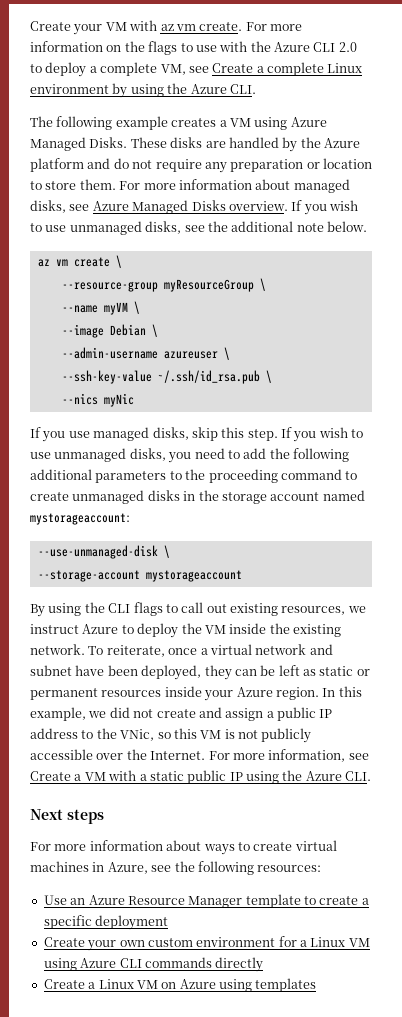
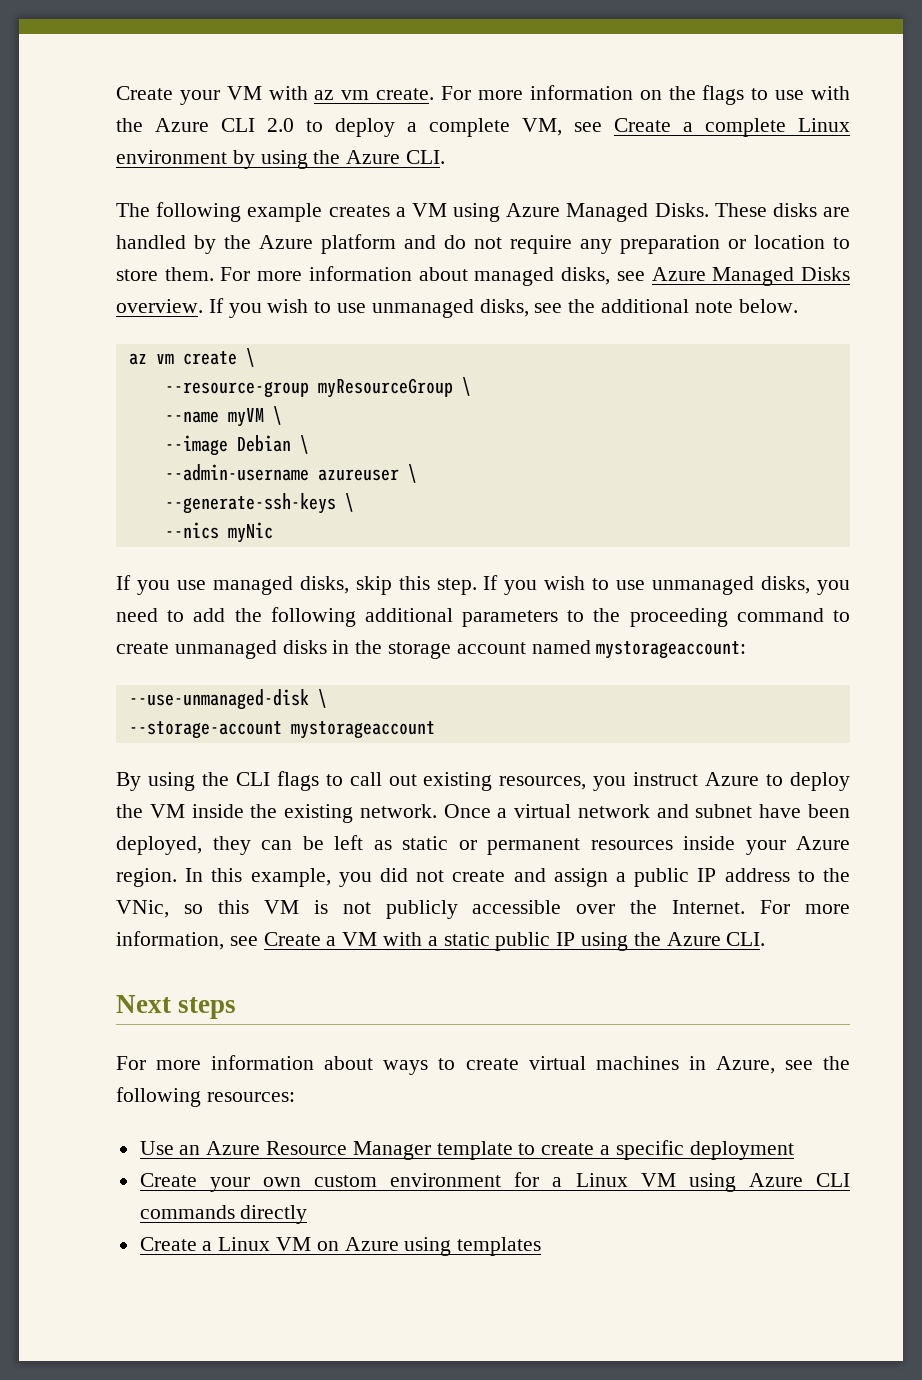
[61,370,260,384] --ssh-key-value ~/.ssh/id_rsa.pub -> [164,493,336,514] --generate-ssh-keys
[347,606,366,613] we -> [593,776,627,791] you
[88,645,198,657] To reiterate, once -> [443,804,491,818] Once
[88,711,107,718] we -> [338,872,372,887] you

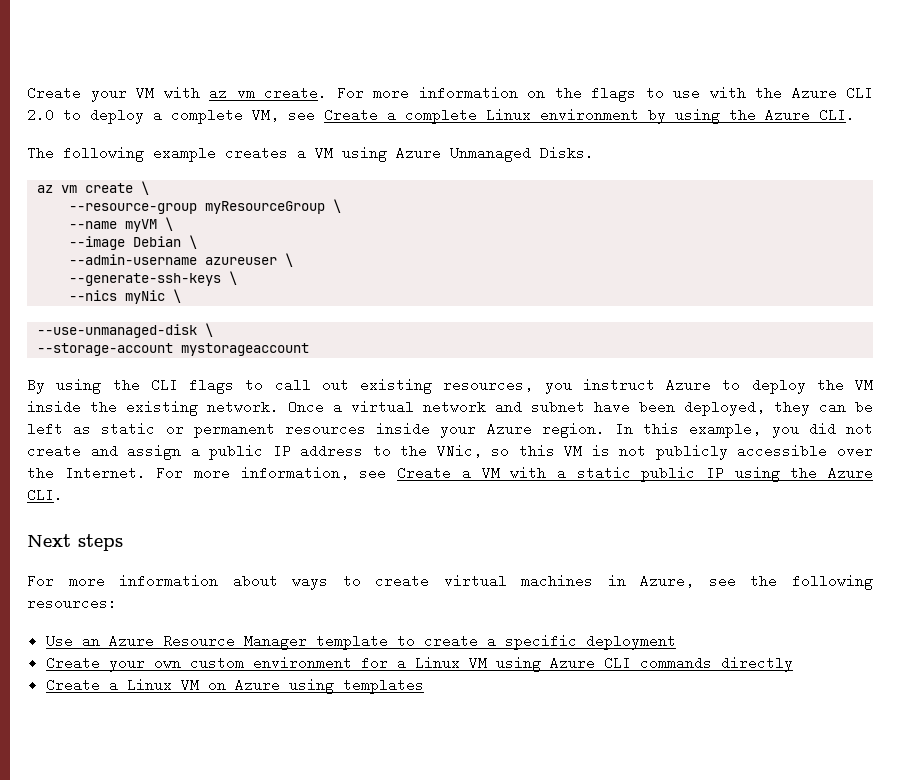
[566,203,649,222] Managed -> [450,146,531,162] Unmanaged
[714,203,850,217] [116,234,850,254] [116,266,851,286] [116,298,798,318] These disks are handled by the Azure platform and do not require any preparation or location to store them. For more information about managed disks, see Azure Managed Disks overview. If you wish to use unmanaged disks, see the additional note below. -> (594, 153) none
[116,575,850,595] [116,607,850,627] [116,640,747,659] // If you use managed disks, skip this step. If you wish to use unmanaged disks, you need to add the following additional parameters to the proceeding command to create unmanaged disks in the storage account named mystorageaccount: -> [173,289,182,303] \

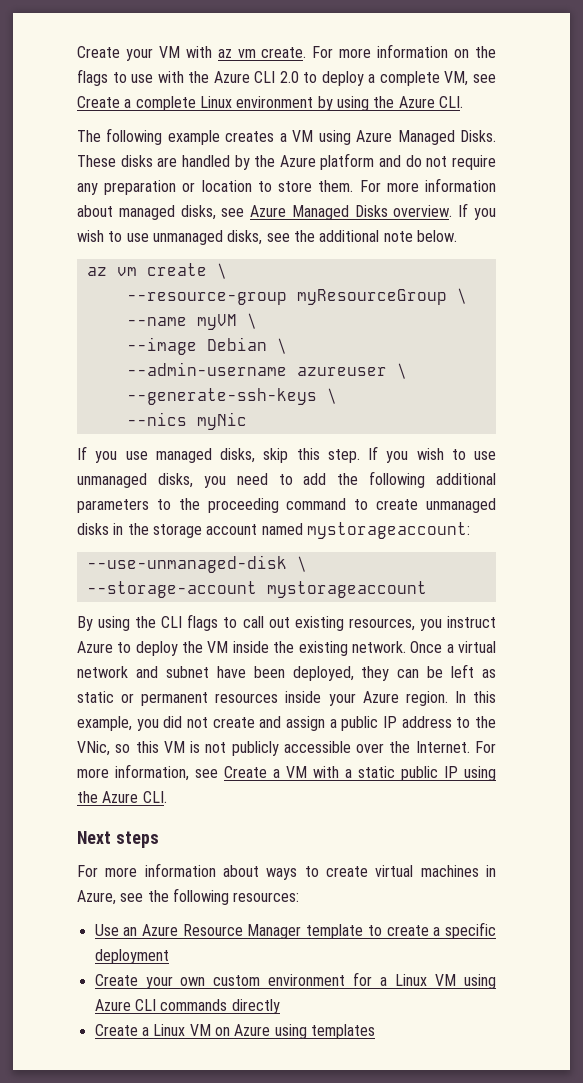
[450,146,531,162] Unmanaged -> [397,130,455,145] Managed
(594, 153) none -> [77,153,496,170] [77,178,497,195] [77,203,496,220] [77,230,457,245] These disks are handled by the Azure platform and do not require any preparation or location to store them. For more information about managed disks, see Azure Managed Disks overview. If you wish to use unmanaged disks, see the additional note below.
[173,289,182,303] \ -> [77,446,496,463] [77,471,496,488] [77,498,496,513] [77,522,470,539] // If you use managed disks, skip this step. If you wish to use unmanaged disks, you need to add the following additional parameters to the proceeding command to create unmanaged disks in the storage account named mystorageaccount:

